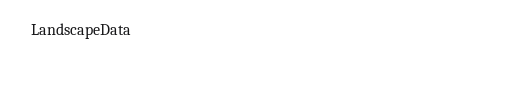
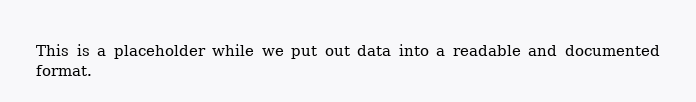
[31,23,131,39] LandscapeData -> [36,44,661,59] [36,65,92,76] This is a placeholder while we put out data into a readable and documented format.

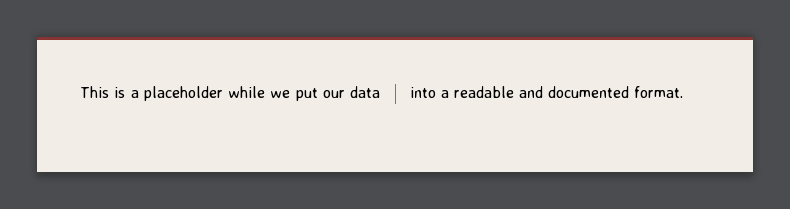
[324,46,350,56] out -> [322,90,345,98] our

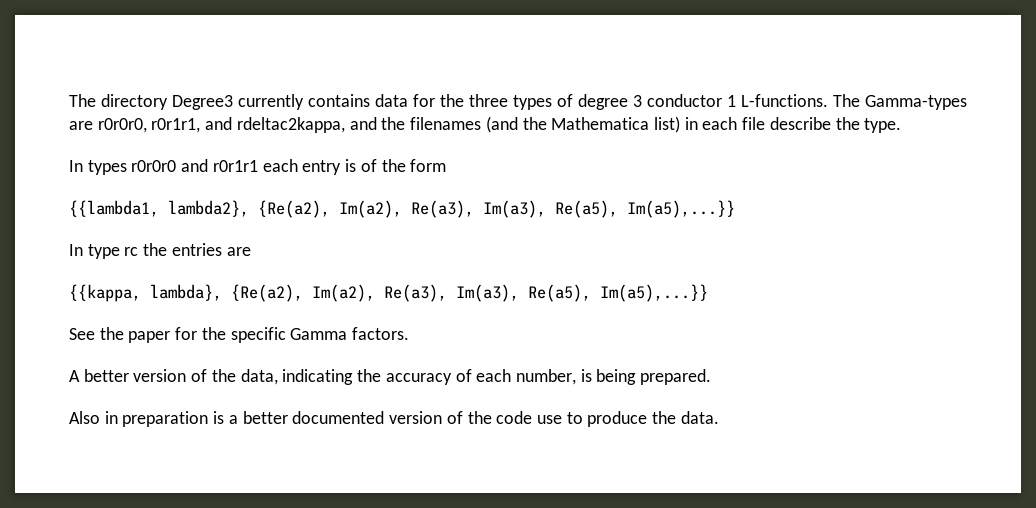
[80,86,683,101] This is a placeholder while we put our data into a readable and documented format. -> [69,94,967,110] [69,116,902,133] [69,159,447,175] [69,200,735,218] [69,243,251,259] [69,284,708,302] [69,327,410,343] [69,369,712,385] [69,411,719,427] The directory Degree3 currently contains data for the three types of degree 3 conductor 1 L-functions. The Gamma-types are r0r0r0, r0r1r1, and rdeltac2kappa, and the filenames (and the Mathematica list) in each file describe the type. // In types r0r0r0 and r0r1r1 each entry is of the form // {{lambda1, lambda2}, {Re(a2), Im(a2), Re(a3), Im(a3), Re(a5), Im(a5),...}} // In type rc the entries are // {{kappa, lambda}, {Re(a2), Im(a2), Re(a3), Im(a3), Re(a5), Im(a5),...}} // See the paper for the specific Gamma factors. // A better version of the data, indicating the accuracy of each number, is being prepared. // Also in preparation is a better documented version of the code use to produce the data.

